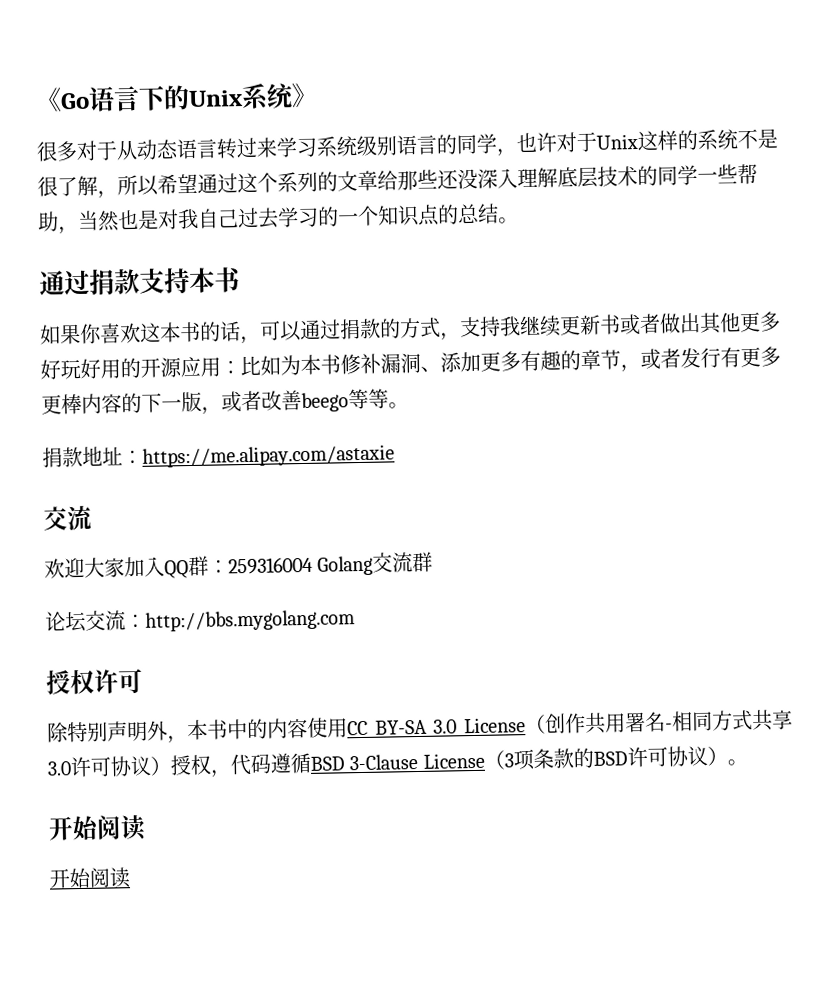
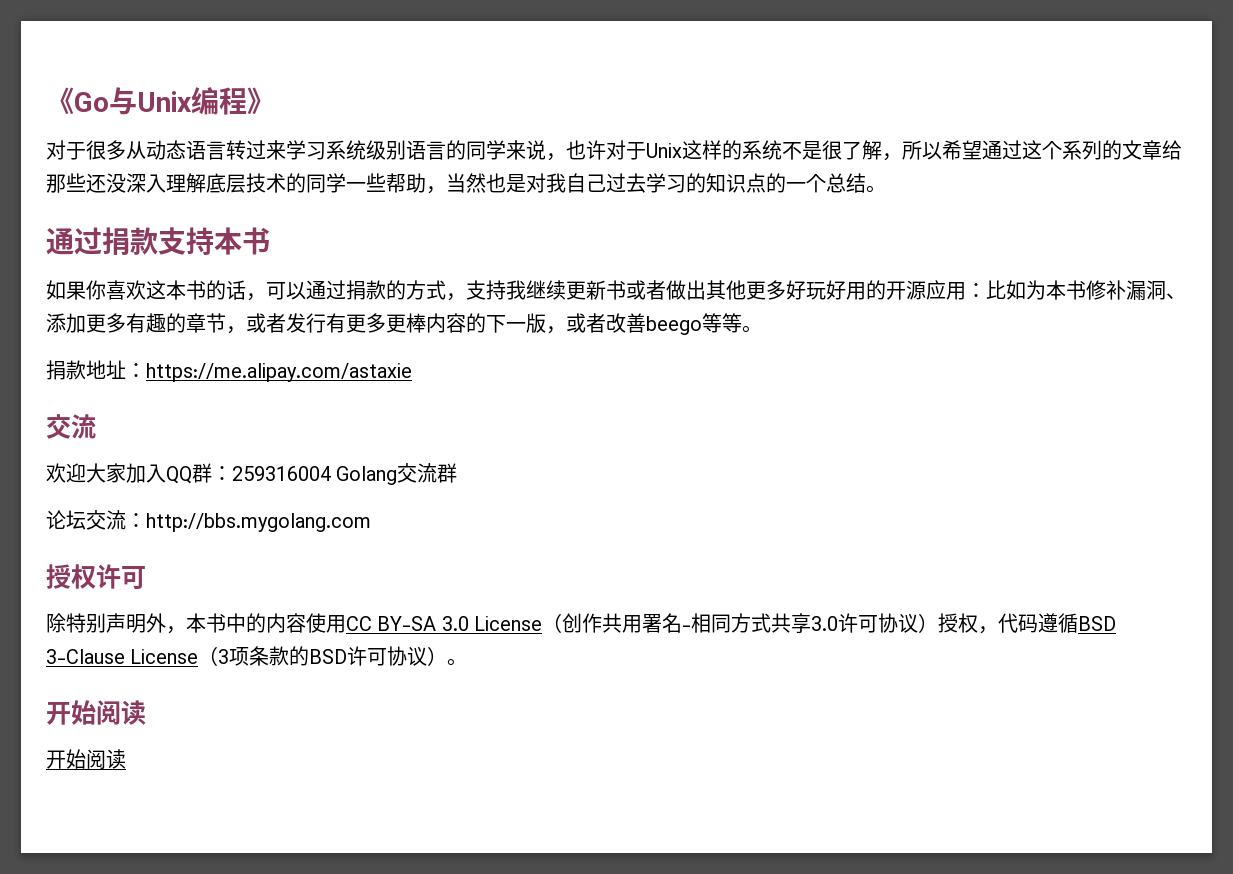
[88,83,295,112] 语言下的Unix系统 -> [109,87,247,115] 与Unix编程
[36,140,118,162] 很多对于 -> [46,140,126,160] 对于很多
(498, 143) none -> [506,140,546,160] 来说
[338,205,379,226] 一个 -> (706, 183) none
(459, 214) none -> [786,174,826,193] 一个

